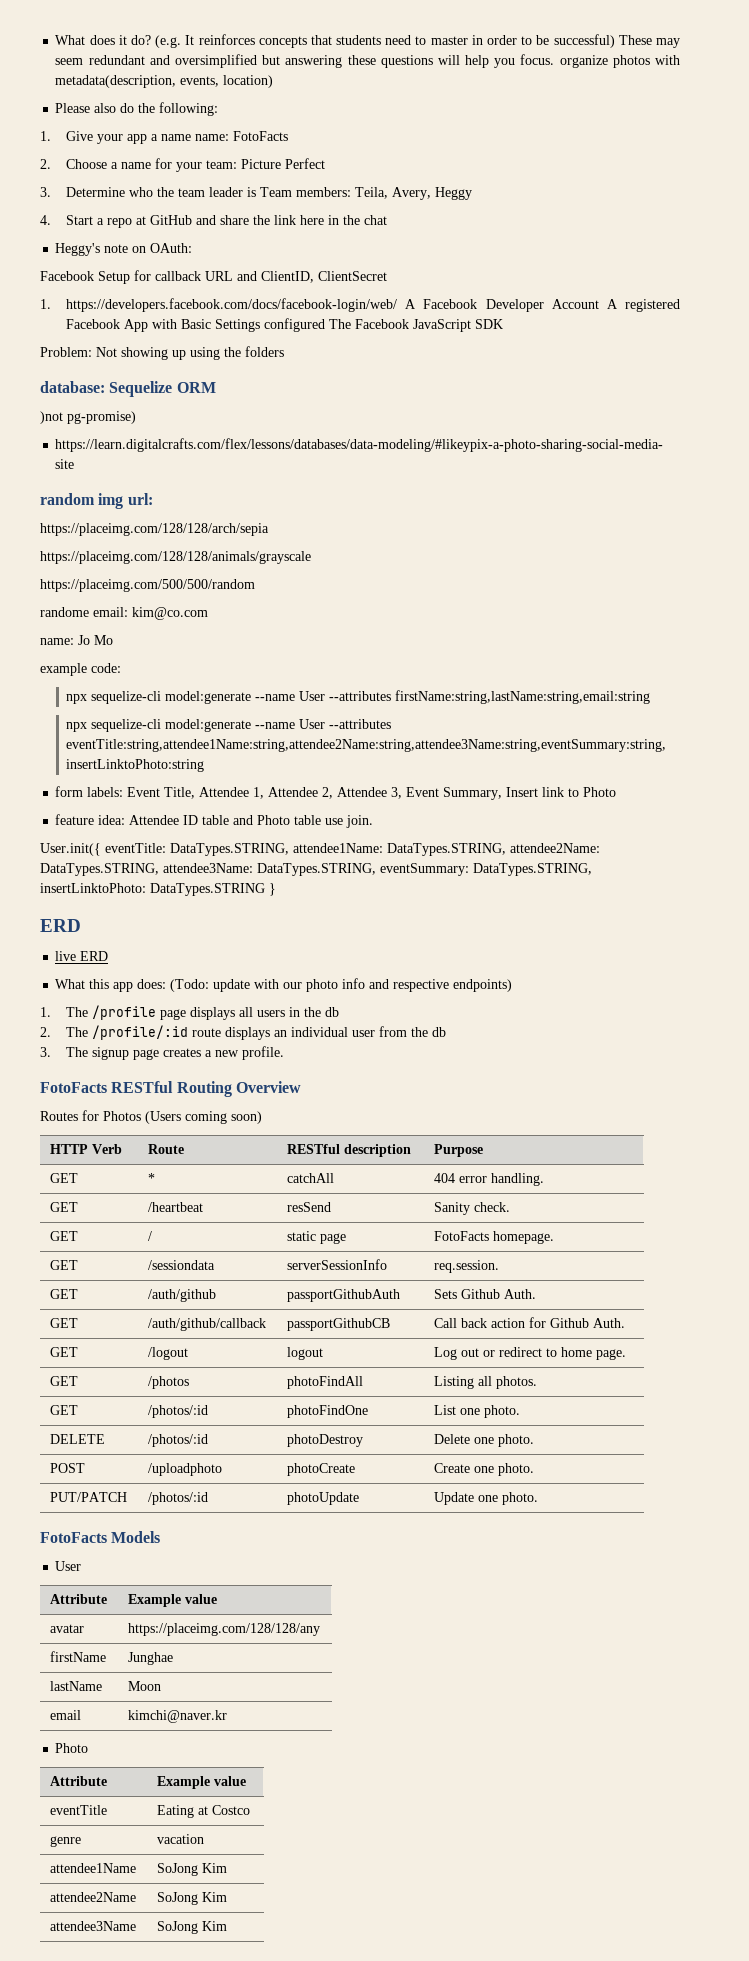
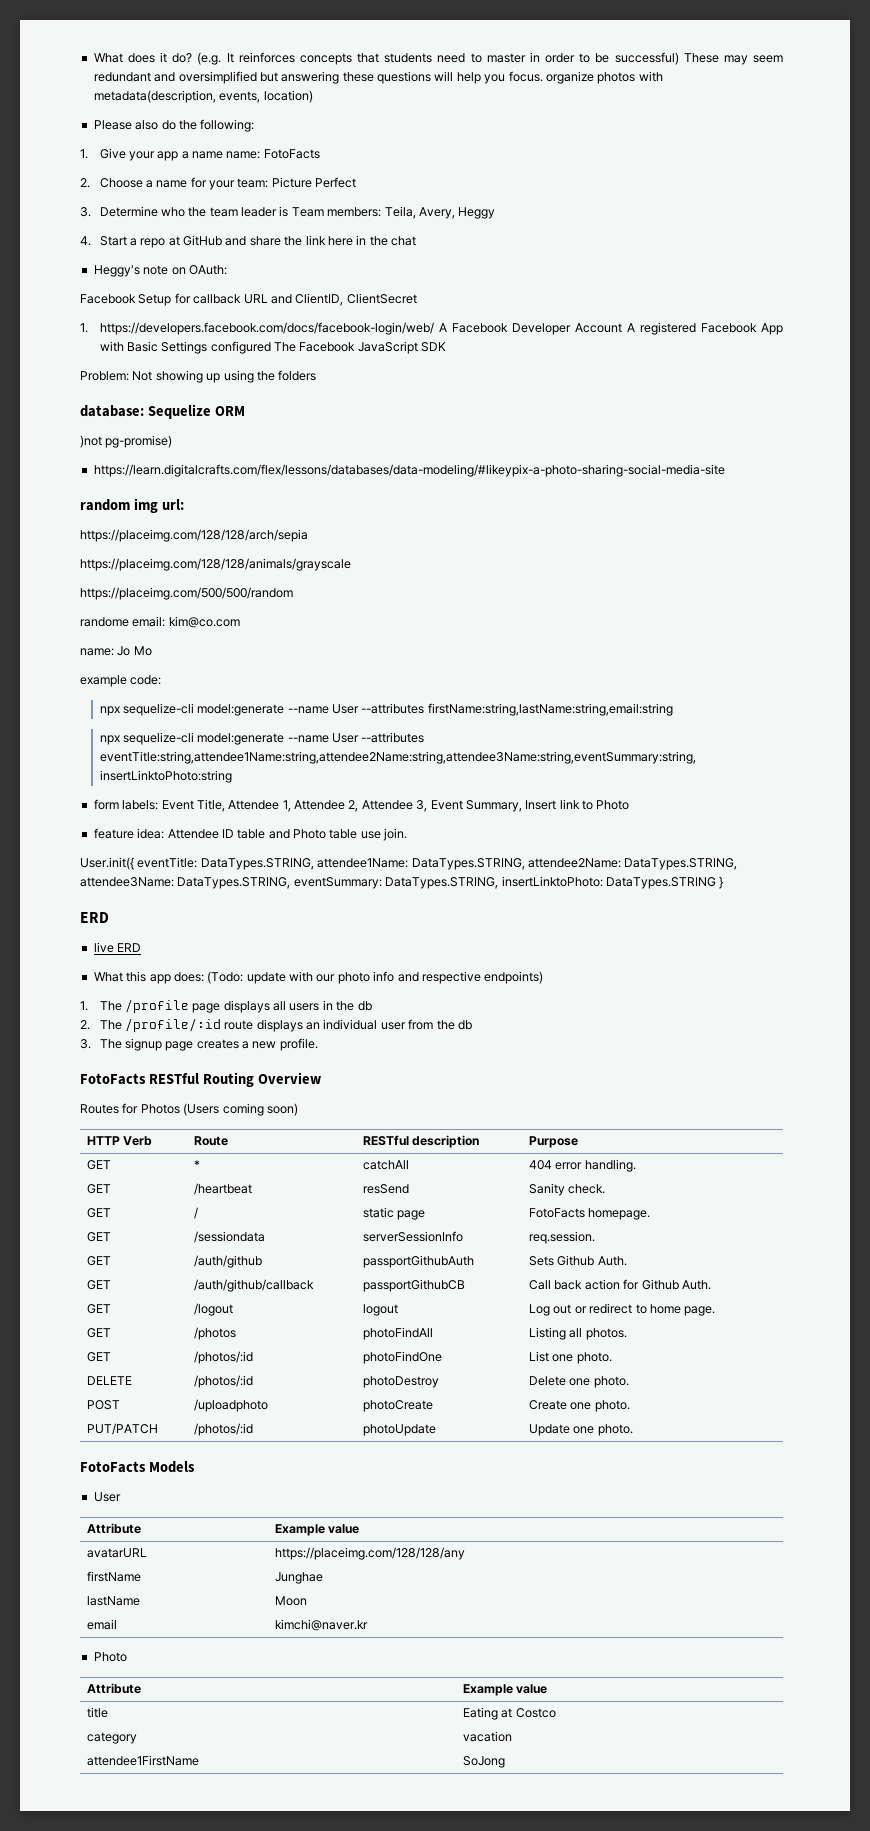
[50,1624,85,1633] avatar -> [87,1548,148,1558] avatarURL
[50,1805,108,1815] eventTitle -> [87,1707,109,1718] title
[50,1836,82,1847] genre -> [87,1732,138,1744] category
[50,1863,137,1873] [157,1863,228,1876] [50,1892,137,1902] [157,1892,228,1905] [50,1921,137,1931] [157,1921,228,1934] attendee1Name | SoJong Kim // attendee2Name | SoJong Kim // attendee3Name | SoJong Kim -> [87,1755,200,1766] [463,1756,506,1768] attendee1FirstName | SoJong

